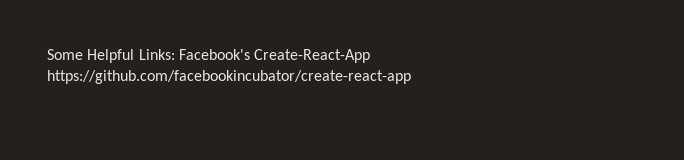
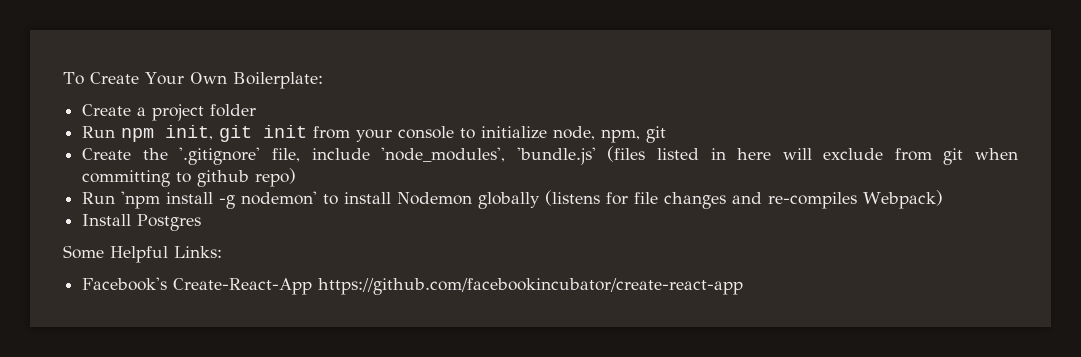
(47, 54) none -> [63,72,323,89] [82,104,257,121] [82,125,667,143] [82,146,1019,165] [82,168,297,187] [82,190,944,209] [82,214,202,231] To Create Your Own Boilerplate: // Create a project folder // Run npm init, git init from your console to initialize node, npm, git // Create the '.gitignore' file, include 'node_modules', 'bundle.js' (files listed in here will exclude from git when committing to github repo) // Run 'npm install -g nodemon' to install Nodemon globally (listens for file changes and re-compiles Webpack) // Install Postgres //
(175, 54) none -> (222, 252) //

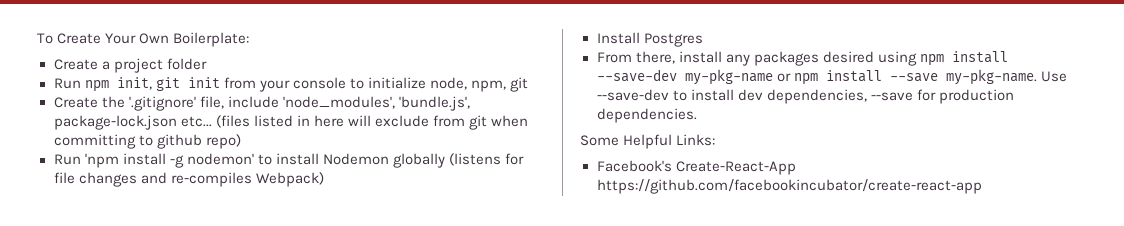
[516,147,596,165] 'bundle.js' -> [398,96,470,111] [53,115,212,130] 'bundle.js', package-lock.json etc...
(202, 222) none -> [596,51,1008,66] [596,69,1067,85] [596,89,1014,104] [596,108,697,123] // From there, install any packages desired using npm install --save-dev my-pkg-name or npm install --save my-pkg-name. Use --save-dev to install dev dependencies, --save for production dependencies.

